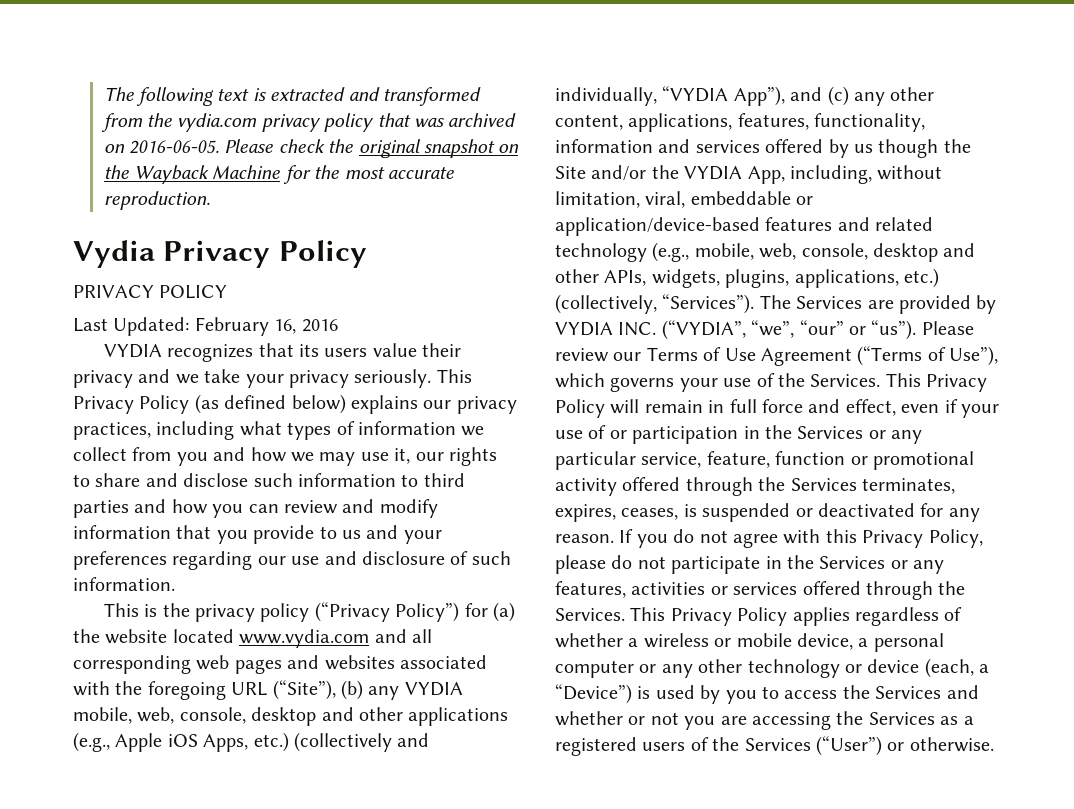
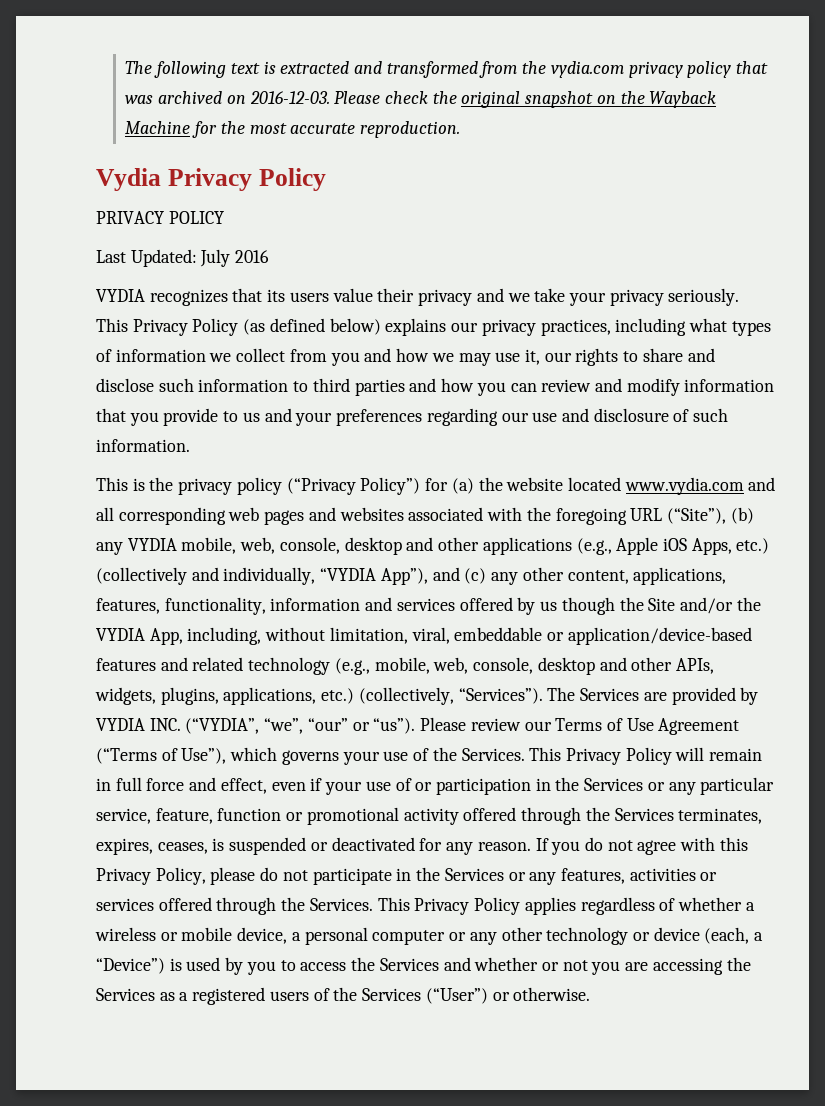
[129,140,220,154] 2016-06-05. -> [249,91,330,104] 2016-12-03.
[194,317,297,336] February 16, -> [200,249,231,267] July

